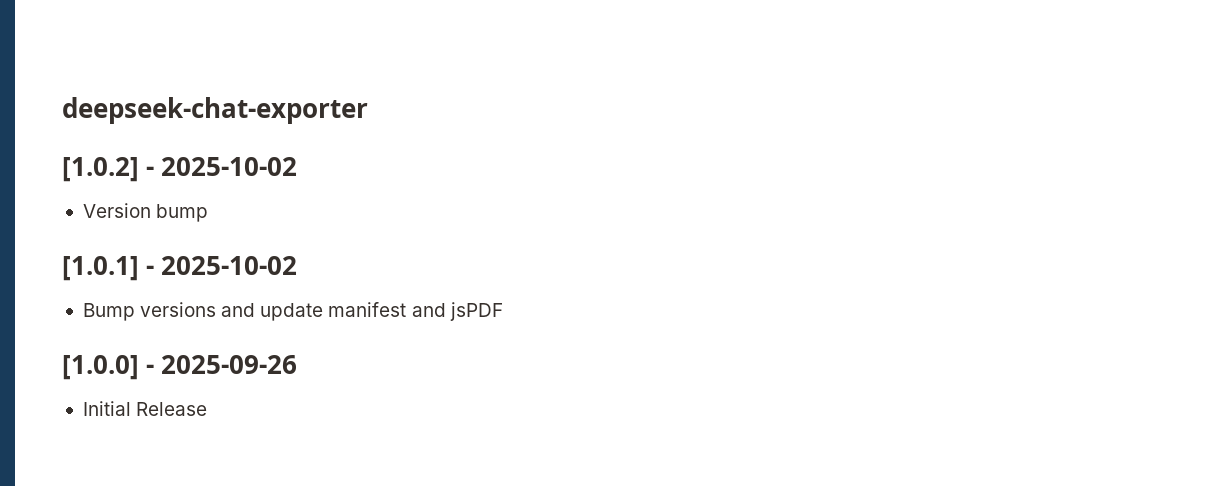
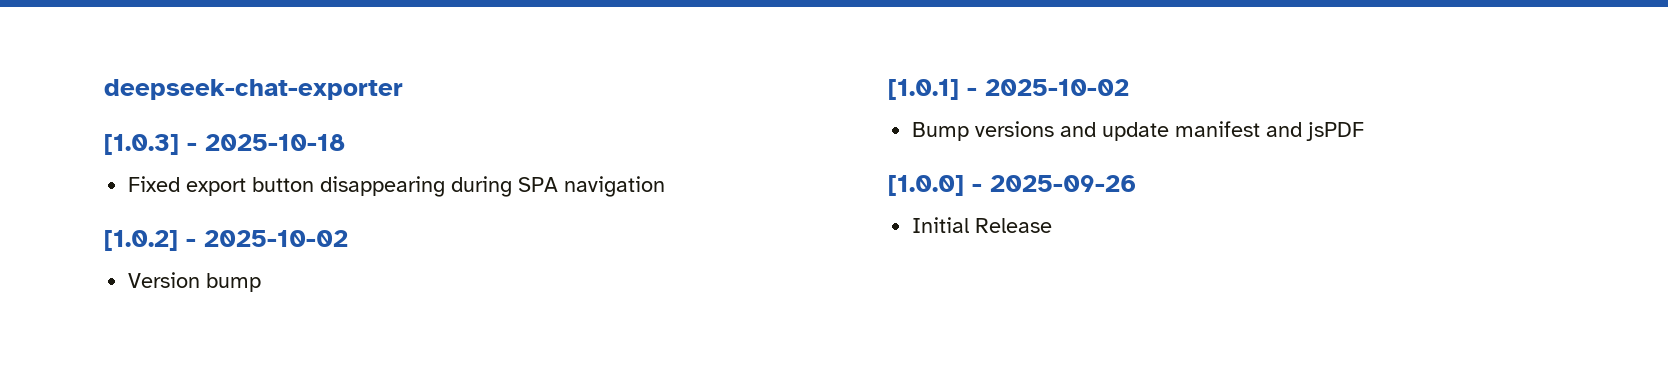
(368, 110) none -> [104,134,345,155] [128,176,666,197] // [1.0.3] - 2025-10-18 // Fixed export button disappearing during SPA navigation

